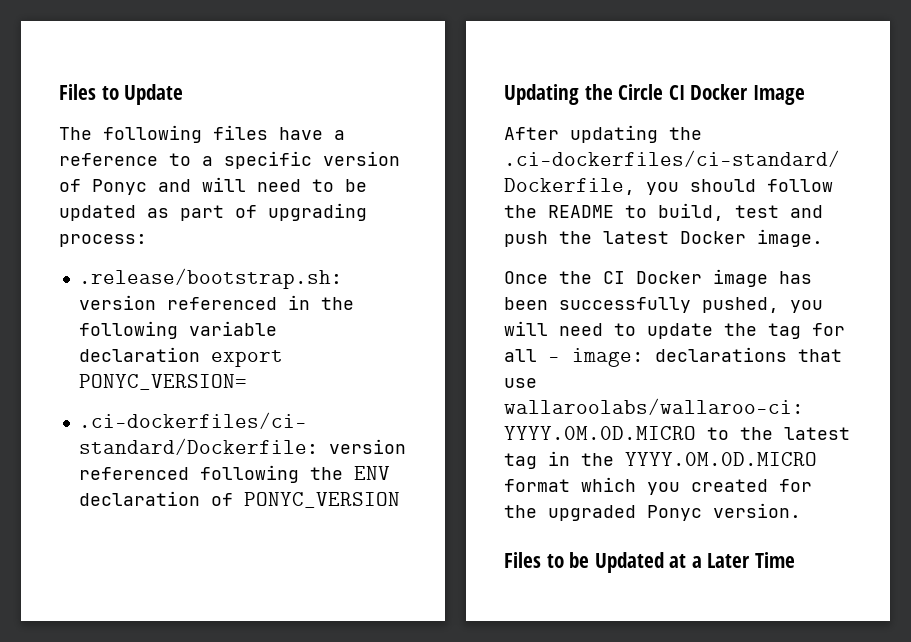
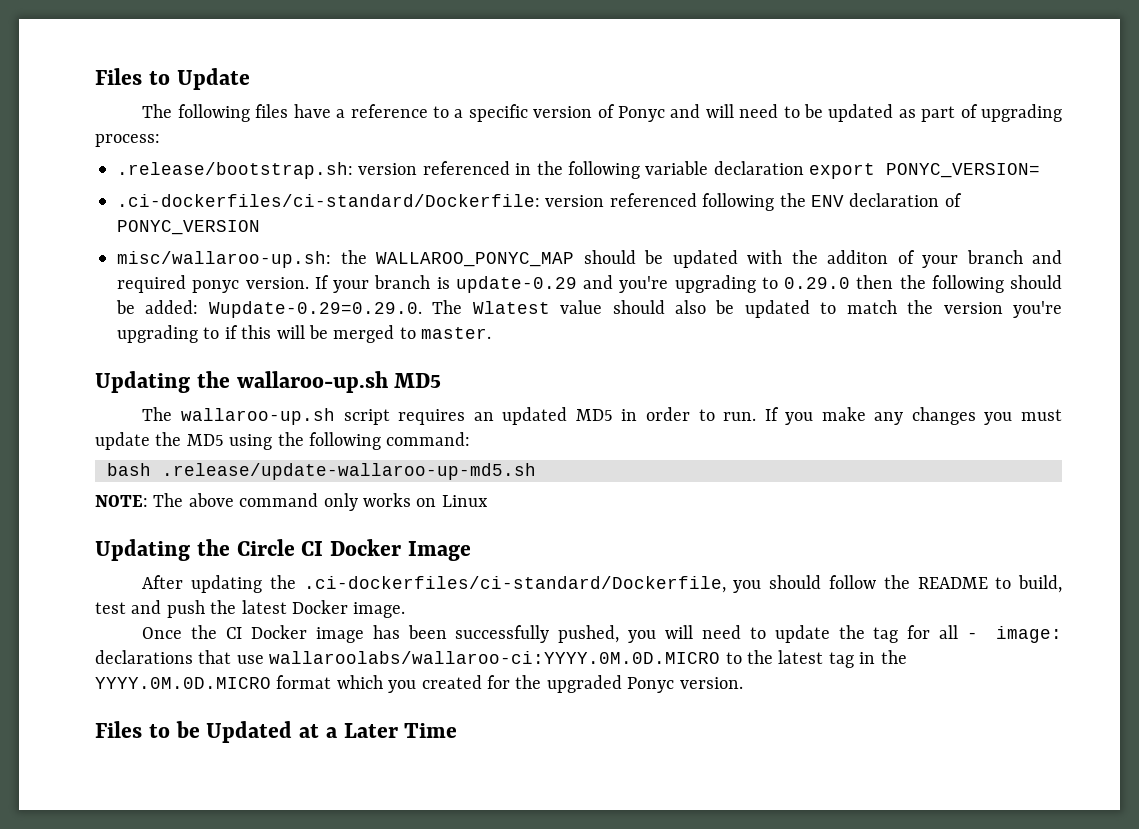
(400, 500) none -> [117,250,1062,268] [117,275,1062,293] [116,300,1063,318] [117,325,492,343] [95,371,442,393] [142,407,1062,425] [95,432,471,450] [107,463,536,480] [95,493,488,511] // misc/wallaroo-up.sh: the WALLAROO_PONYC_MAP should be updated with the additon of your branch and required ponyc version. If your branch is update-0.29 and you're upgrading to 0.29.0 then the following should be added: Wupdate-0.29=0.29.0. The Wlatest value should also be updated to match the version you're upgrading to if this will be merged to master. // Updating the wallaroo-up.sh MD5 // The wallaroo-up.sh script requires an updated MD5 in order to run. If you make any changes you must update the MD5 using the following command: // bash .release/update-wallaroo-up-md5.sh // NOTE: The above command only works on Linux

